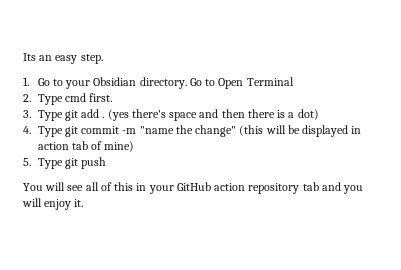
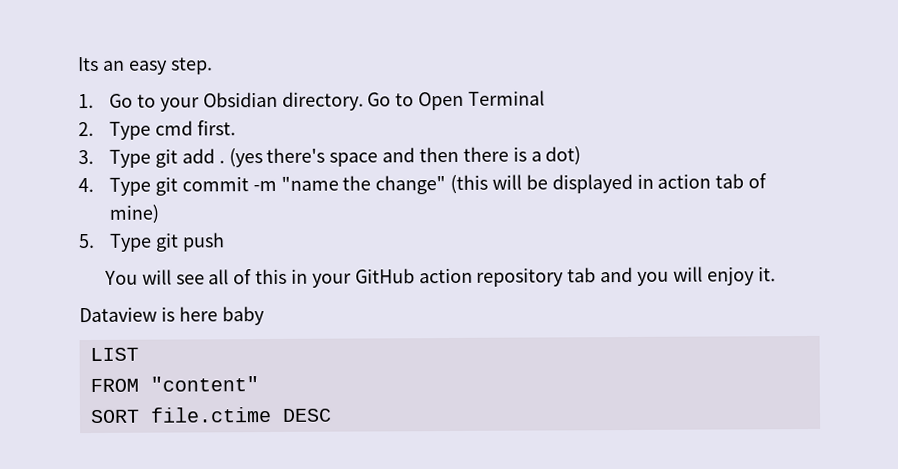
(84, 203) none -> [79,306,265,326] [89,347,139,362] [89,376,259,393] [89,406,332,424] // Dataview is here baby // LIST // FROM "content" // SORT file.ctime DESC

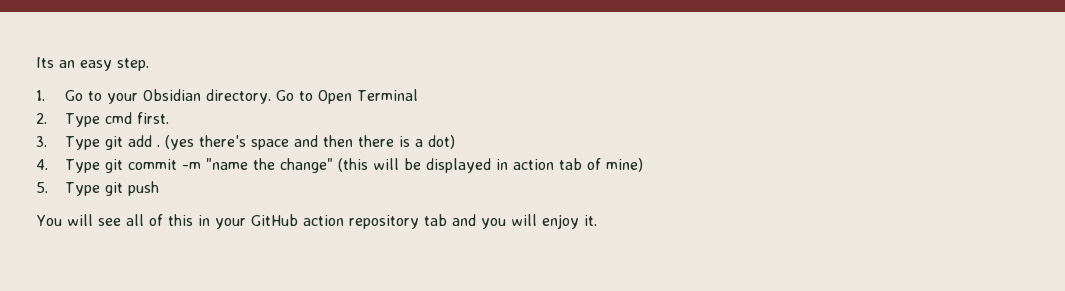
[79,306,265,326] [89,347,139,362] [89,376,259,393] [89,406,332,424] // Dataview is here baby // LIST // FROM "content" // SORT file.ctime DESC -> (597, 220) none

